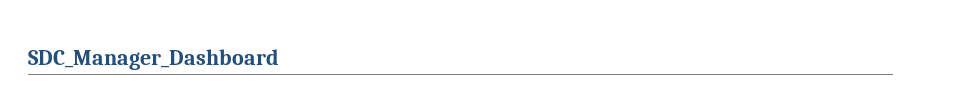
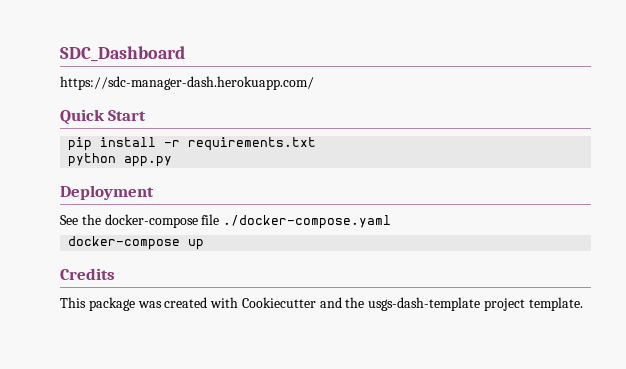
[28,49,279,70] SDC_Manager_Dashboard -> [60,46,185,62] [60,76,314,90] [60,109,147,125] [68,137,317,151] [68,153,173,167] [60,185,154,200] [60,214,392,229] [68,236,205,250] [60,268,115,280] [60,297,583,311] SDC_Dashboard // https://sdc-manager-dash.herokuapp.com/ // Quick Start // pip install -r requirements.txt // python app.py // Deployment // See the docker-compose file ./docker-compose.yaml // docker-compose up // Credits // This package was created with Cookiecutter and the usgs-dash-template project template.

